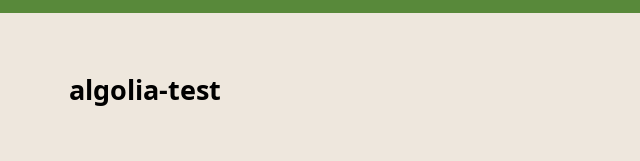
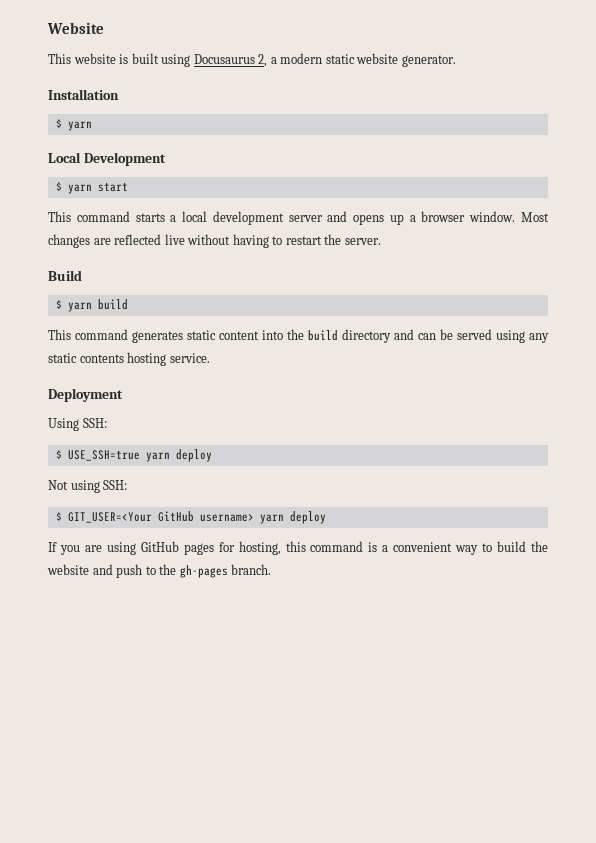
[69,79,221,106] algolia-test -> [47,22,104,34] [48,53,456,67] [48,89,119,100] [55,119,92,131] [48,152,166,166] [55,182,128,194] [48,211,549,225] [48,234,381,248] [48,270,82,281] [55,299,128,312] [48,329,549,343] [48,352,210,366] [48,388,123,402] [48,418,107,431] [55,449,212,462] [48,480,128,493] [55,511,326,524] [48,541,548,555] [47,564,272,578] Website // This website is built using Docusaurus 2, a modern static website generator. // Installation // $ yarn // Local Development // $ yarn start // This command starts a local development server and opens up a browser window. Most changes are reflected live without having to restart the server. // Build // $ yarn build // This command generates static content into the build directory and can be served using any static contents hosting service. // Deployment // Using SSH: // $ USE_SSH=true yarn deploy // Not using SSH: // $ GIT_USER=<Your GitHub username> yarn deploy // If you are using GitHub pages for hosting, this command is a convenient way to build the website and push to the gh-pages branch.

